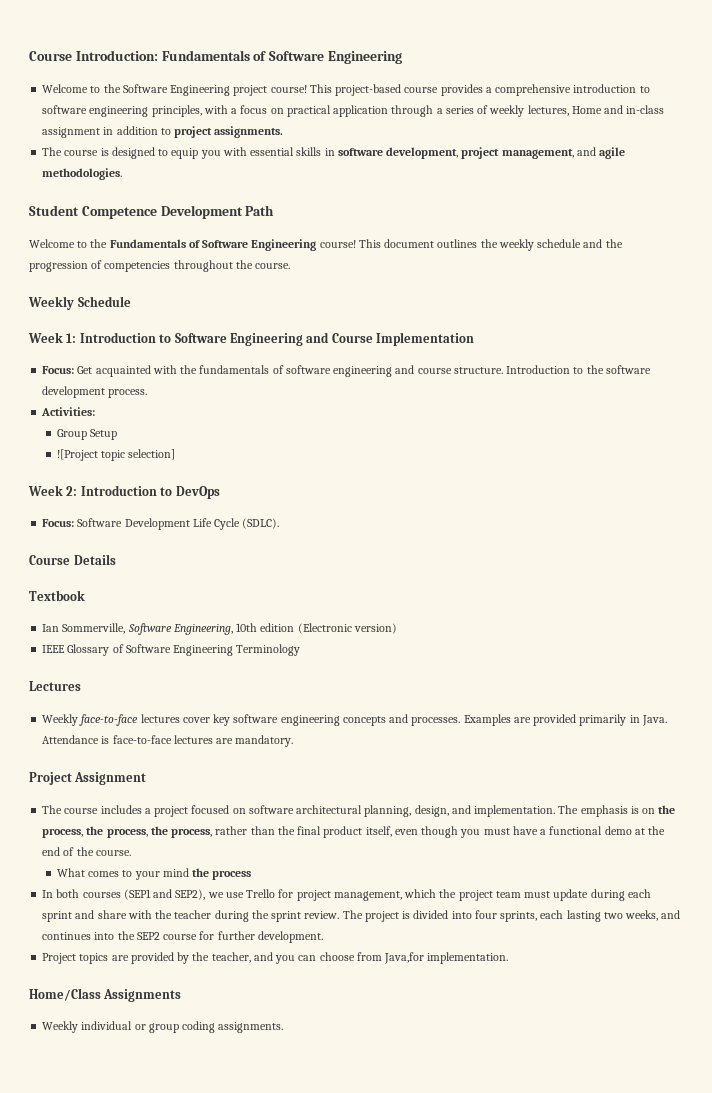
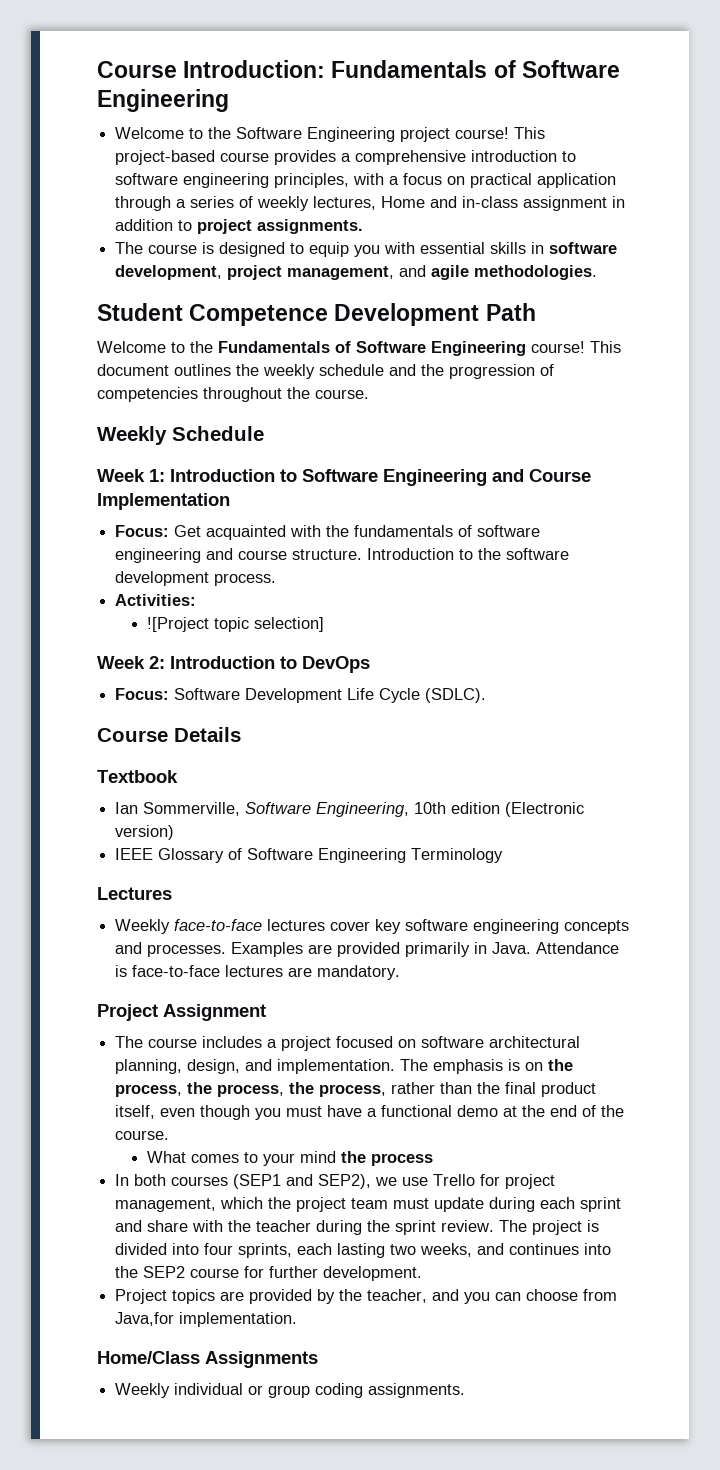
[56,429,118,440] // Group Setup -> (197, 600) none

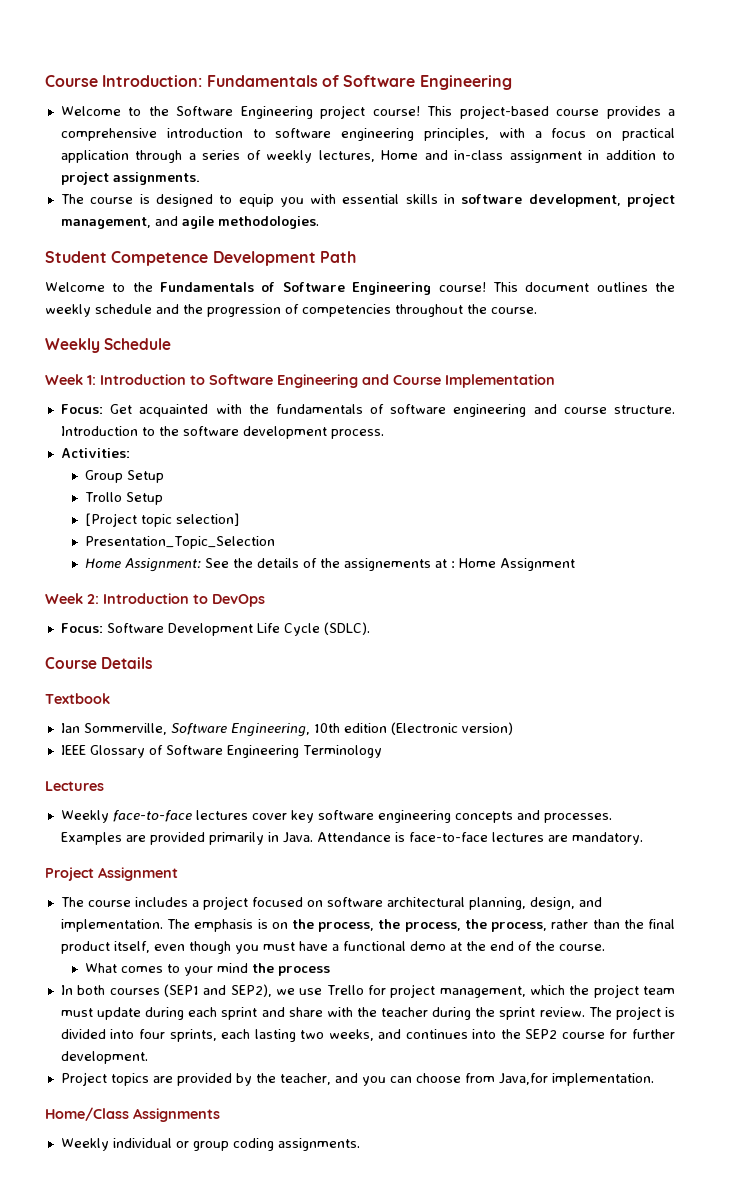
[146,617,324,632] ![Project topic selection] -> [85,470,165,483] [85,492,164,505] [85,513,240,527] [85,536,276,549] [85,558,576,572] Group Setup // Trollo Setup // [Project topic selection] // Presentation_Topic_Selection // Home Assignment: See the details of the assignements at : Home Assignment

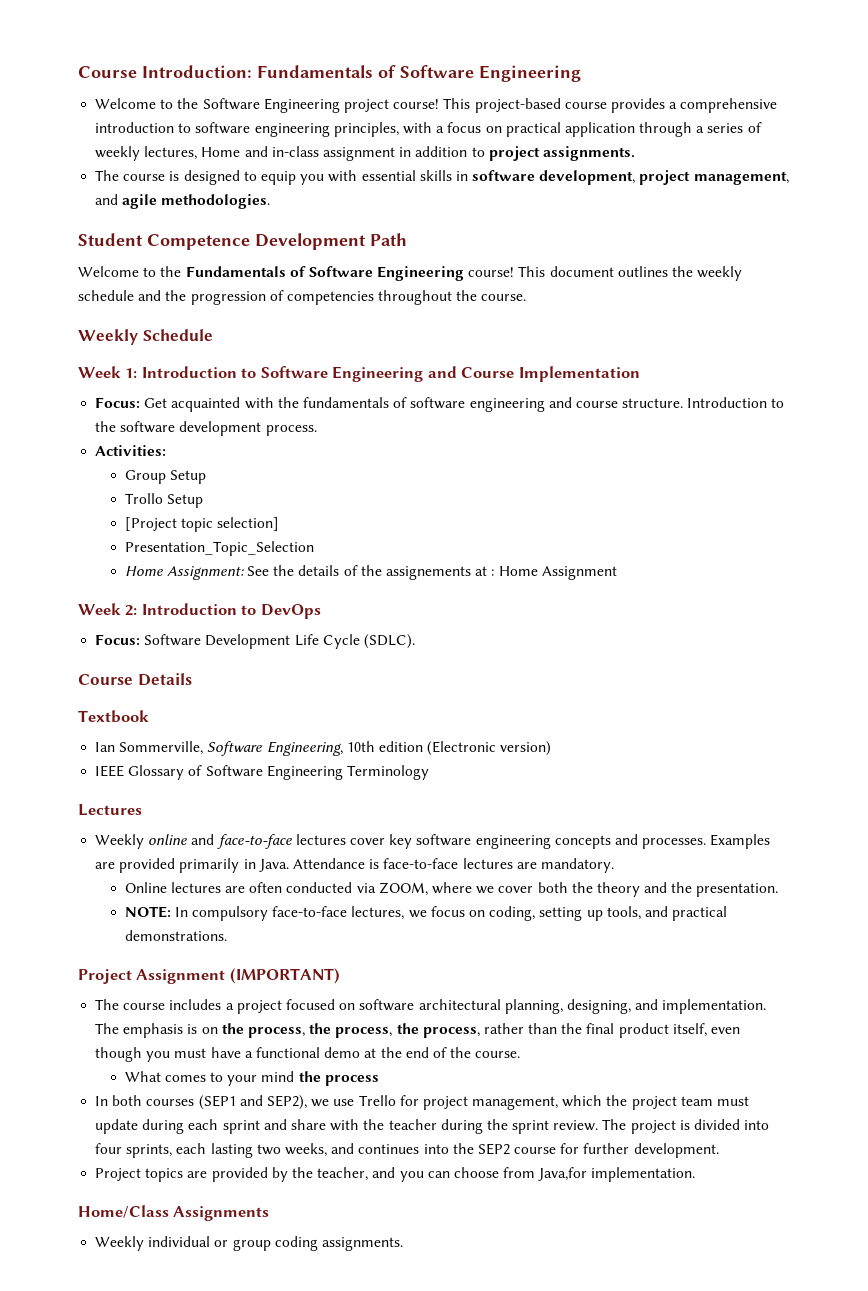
(109, 816) none -> [148,834,215,845] online and
(643, 838) none -> [124,882,779,897] [124,906,728,921] [124,930,227,941] // Online lectures are often conducted via ZOOM, where we cover both the theory and the presentation. // NOTE: In compulsory face-to-face lectures, we focus on coding, setting up tools, and practical demonstrations.
(178, 874) none -> [229,968,340,984] (IMPORTANT)
[529,897,575,910] design, -> [566,999,631,1014] designing,

